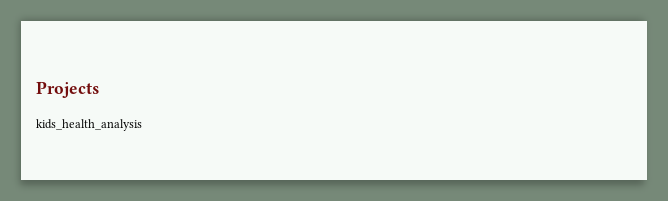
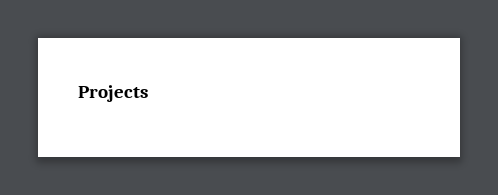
[36,119,142,131] // kids_health_analysis -> (148, 93) none

